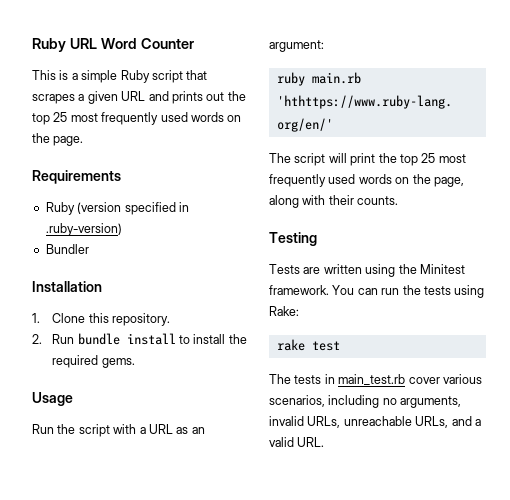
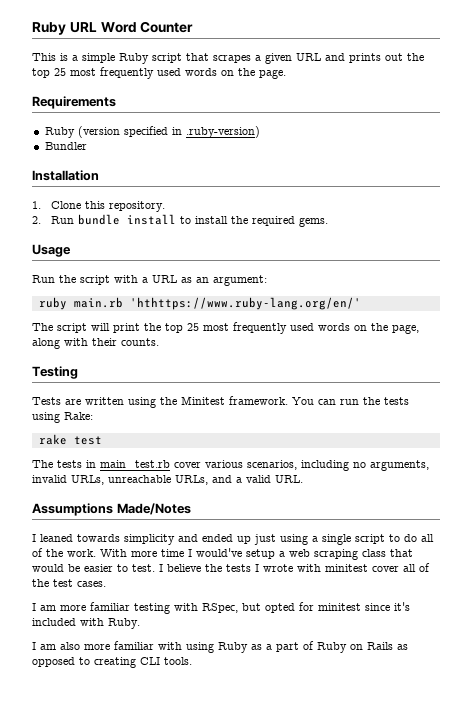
(325, 442) none -> [32,503,191,516] [32,534,434,545] [32,548,413,560] [32,563,430,572] [32,579,106,587] [32,602,410,614] [32,618,140,629] [32,641,408,653] [32,657,192,668] // Assumptions Made/Notes // I leaned towards simplicity and ended up just using a single script to do all of the work. With more time I would've setup a web scraping class that would be easier to test. I believe the tests I wrote with minitest cover all of the test cases. // I am more familiar testing with RSpec, but opted for minitest since it's included with Ruby. // I am also more familiar with using Ruby as a part of Ruby on Rails as opposed to creating CLI tools.

